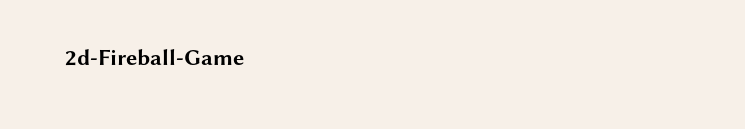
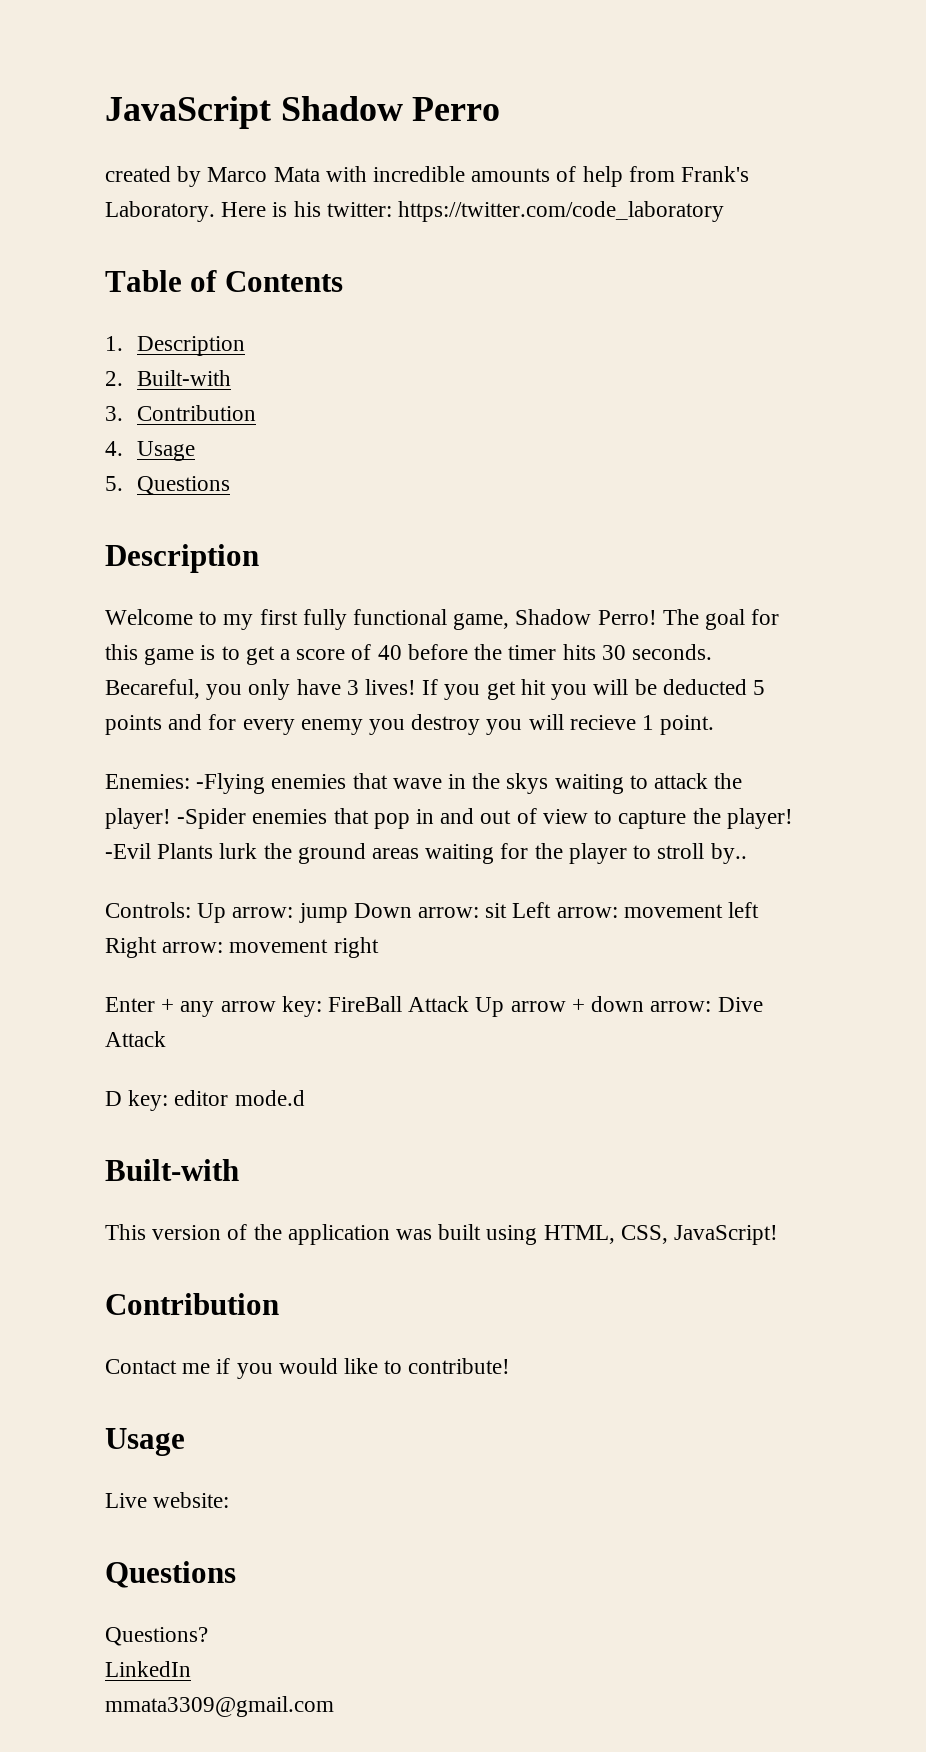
[65,49,244,66] 2d-Fireball-Game -> [105,96,501,129] [105,166,750,187] [105,201,725,222] [105,270,343,292] [105,336,246,356] [105,370,232,386] [105,405,257,421] [105,441,196,461] [105,476,231,495] [105,544,259,573] [105,609,780,630] [105,644,712,665] [105,679,765,700] [105,714,715,735] [105,773,743,794] [105,808,793,829] [105,843,747,864] [105,902,760,923] [105,937,379,958] [105,996,763,1017] [105,1031,166,1047] [105,1090,305,1111] [105,1159,239,1181] [105,1224,779,1245] [105,1293,279,1315] [105,1358,511,1379] [105,1428,185,1456] [105,1492,230,1508] [105,1561,236,1588] [105,1627,208,1646] [105,1661,191,1677] [105,1696,334,1717] JavaScript Shadow Perro // created by Marco Mata with incredible amounts of help from Frank's Laboratory. Here is his twitter: https://twitter.com/code_laboratory // Table of Contents // 1. Description // 2. Built-with // 3. Contribution // 4. Usage // 5. Questions // Description // Welcome to my first fully functional game, Shadow Perro! The goal for this game is to get a score of 40 before the timer hits 30 seconds. Becareful, you only have 3 lives! If you get hit you will be deducted 5 points and for every enemy you destroy you will recieve 1 point. // Enemies: -Flying enemies that wave in the skys waiting to attack the player! -Spider enemies that pop in and out of view to capture the player! -Evil Plants lurk the ground areas waiting for the player to stroll by.. // Controls: Up arrow: jump Down arrow: sit Left arrow: movement left Right arrow: movement right // Enter + any arrow key: FireBall Attack Up arrow + down arrow: Dive Attack // D key: editor mode.d // Built-with // This version of the application was built using HTML, CSS, JavaScript! // Contribution // Contact me if you would like to contribute! // Usage // Live website: // Questions // Questions? // LinkedIn // mmata3309@gmail.com

